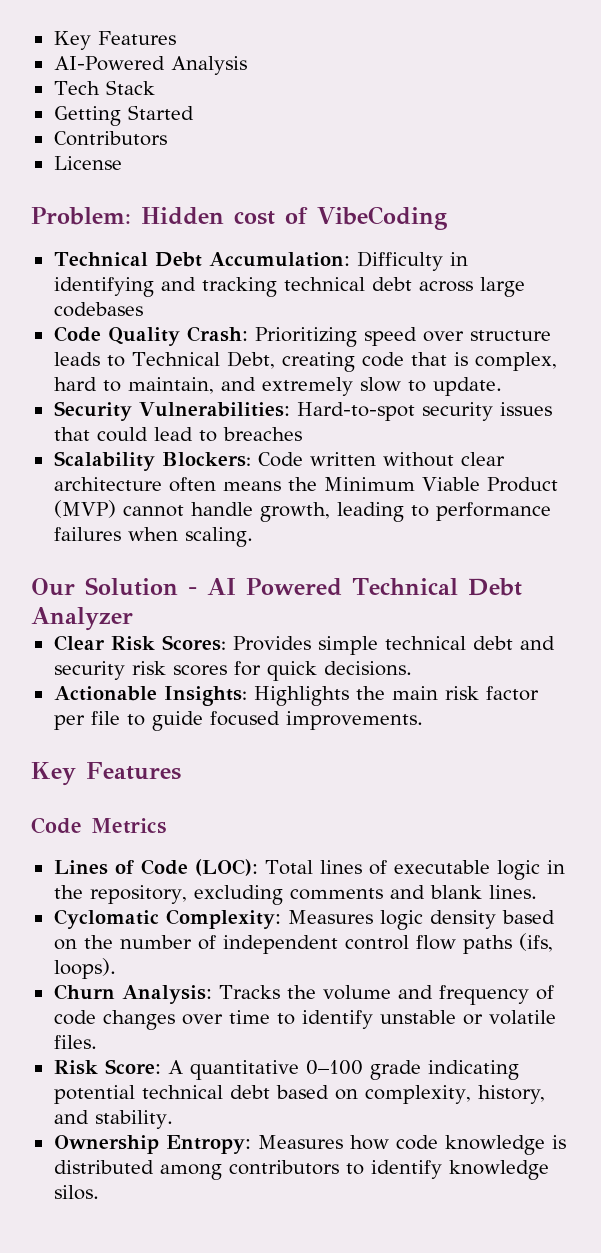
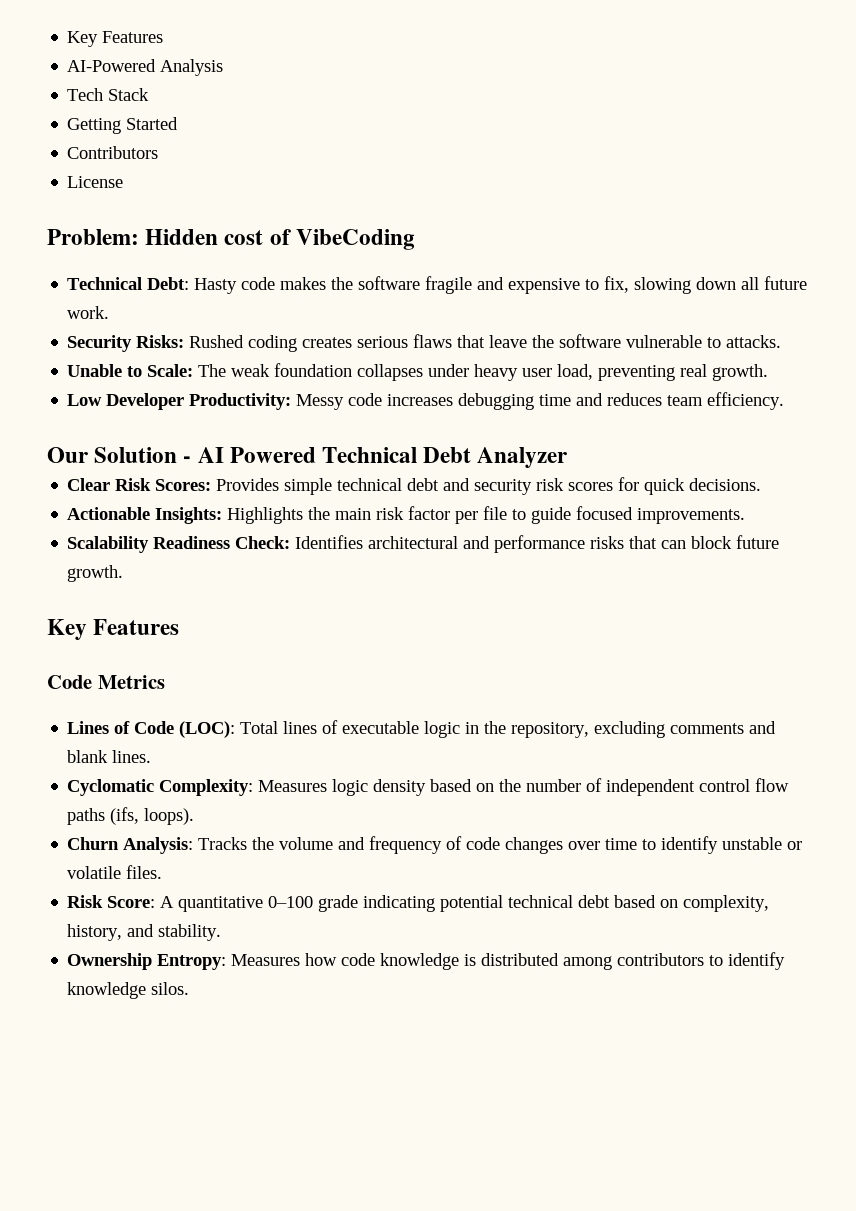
[154,251,468,271] [53,277,525,297] [53,302,143,317] [53,326,551,347] [53,351,557,372] [53,377,502,396] [53,401,552,421] [53,427,302,442] [53,451,505,471] [53,477,558,492] [53,500,551,522] [53,527,253,547] Debt Accumulation: Difficulty in identifying and tracking technical debt across large codebases // Code Quality Crash: Prioritizing speed over structure leads to Technical Debt, creating code that is complex, hard to maintain, and extremely slow to update. // Security Vulnerabilities: Hard-to-spot security issues that could lead to breaches // Scalability Blockers: Code written without clear architecture often means the Minimum Viable Product (MVP) cannot handle growth, leading to performance failures when scaling. -> [147,276,808,294] [67,306,110,319] [67,334,782,352] [67,363,769,381] [67,392,785,410] Debt: Hasty code makes the software fragile and expensive to fix, slowing down all future work. // Security Risks: Rushed coding creates serious flaws that leave the software vulnerable to attacks. // Unable to Scale: The weak foundation collapses under heavy user load, preventing real growth. // Low Developer Productivity: Messy code increases debugging time and reduces team efficiency.
(423, 720) none -> [67,535,780,553] [67,565,124,582] // Scalability Readiness Check: Identifies architectural and performance risks that can block future growth.

